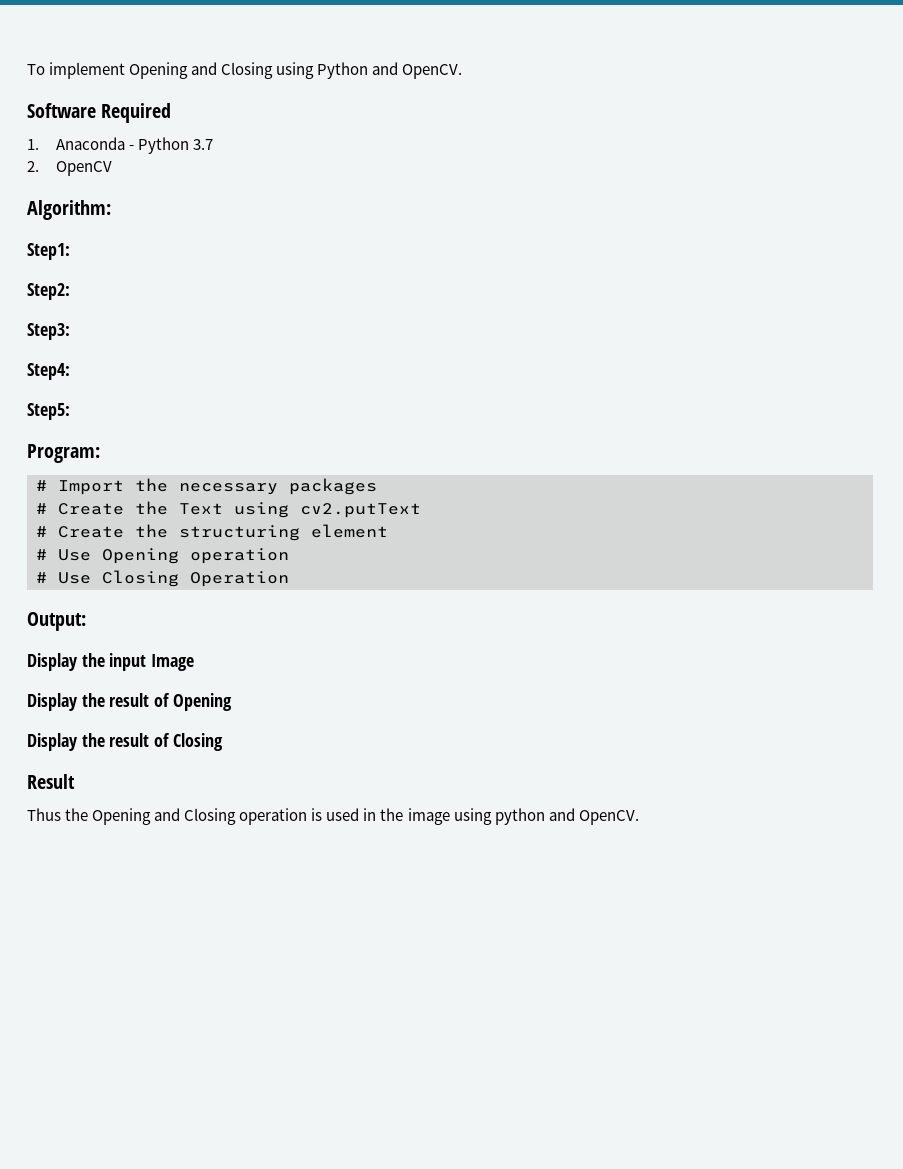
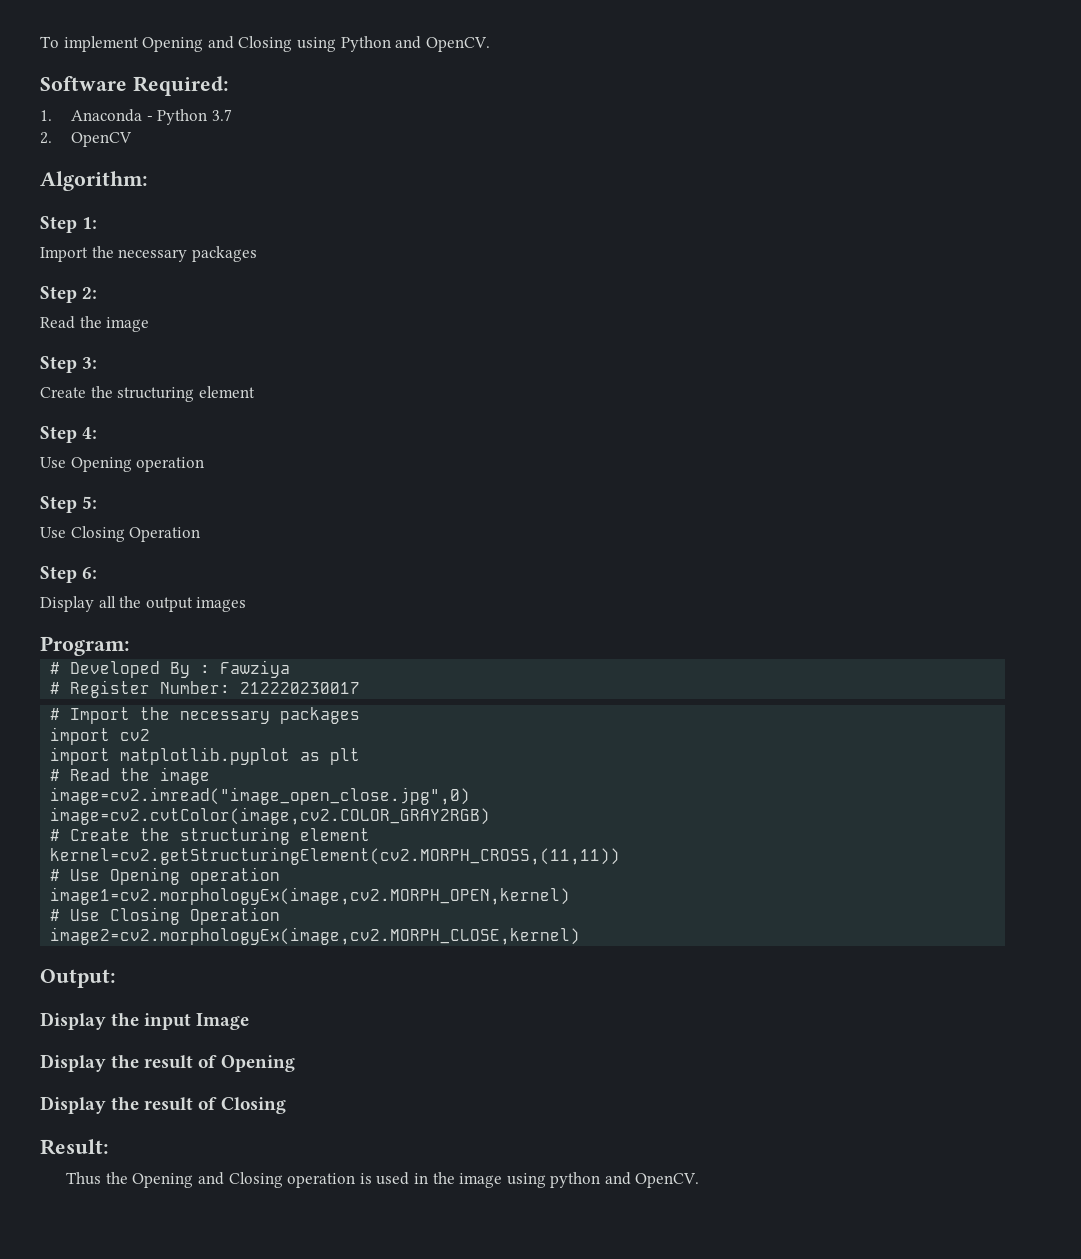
[101,103,172,123] Required -> [132,76,229,96] Required:
[27,243,70,260] [27,283,70,300] [27,323,70,340] [27,363,70,380] [27,403,70,420] [27,444,100,463] Step1: // Step2: // Step3: // Step4: // Step5: // Program: -> [40,216,98,233] [40,246,257,262] [40,286,98,303] [40,316,150,332] [40,356,98,373] [40,386,255,402] [40,426,98,443] [40,457,205,472] [40,496,98,513] [40,526,201,542] [40,566,98,583] [40,596,247,612] [40,636,130,656] [50,660,291,678] [50,680,361,698] Step 1: // Import the necessary packages // Step 2: // Read the image // Step 3: // Create the structuring element // Step 4: // Use Opening operation // Step 5: // Use Closing Operation // Step 6: // Display all the output images // Program: // # Developed By : Fawziya // # Register Number: 212220230017
[36,501,421,518] # Create the Text using cv2.putText -> [50,727,151,745] [50,747,361,765] [50,767,211,785] [50,787,471,805] [50,807,491,825] import cv2 // import matplotlib.pyplot as plt // # Read the image // image=cv2.imread("image_open_close.jpg",0) // image=cv2.cvtColor(image,cv2.COLOR_GRAY2RGB)
(388, 531) none -> [50,847,621,865] // kernel=cv2.getStructuringElement(cv2.MORPH_CROSS,(11,11))
(289, 556) none -> [50,887,571,905] // image1=cv2.morphologyEx(image,cv2.MORPH_OPEN,kernel)
(289, 579) none -> [50,927,581,945] // image2=cv2.morphologyEx(image,cv2.MORPH_CLOSE,kernel)
[27,774,75,789] Result -> [40,1139,109,1155] Result:

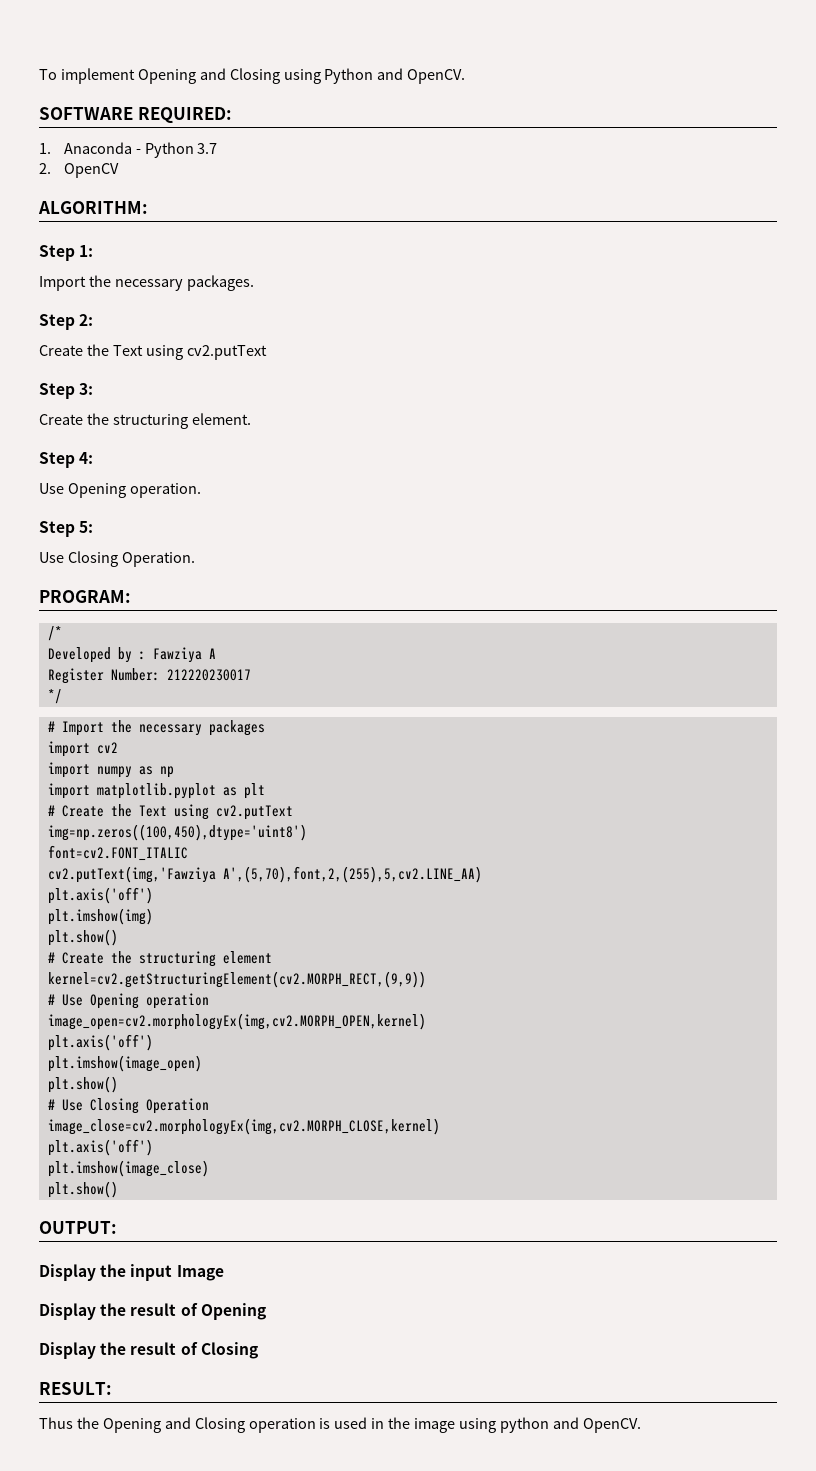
[40,76,229,96] Software Required: -> [39,107,232,124] SOFTWARE REQUIRED:
[40,171,148,191] Algorithm: -> [38,201,148,214] ALGORITHM:
[191,246,257,262] packages -> [186,275,254,291] packages.
[40,316,150,332] Read the image -> [39,344,267,360] Create the Text using cv2.putText
[198,386,255,398] element -> [191,413,251,425] element.
[136,457,205,472] operation -> [129,483,201,498] operation.
[129,527,201,542] [40,566,98,583] [40,596,247,612] [40,636,130,656] [50,661,191,678] Operation // Step 6: // Display all the output images // Program: // # Developed By -> [121,552,195,567] [39,590,131,603] [47,626,62,641] [47,647,132,663] Operation. // PROGRAM: // /* // Developed by
[50,682,61,694] // # -> [208,648,216,659] A //
(361, 688) none -> [47,689,62,704] // */
(151, 735) none -> [47,762,174,778] // import numpy as np
[70,767,211,785] [50,787,471,805] [50,807,491,825] Read the image // image=cv2.imread("image_open_close.jpg",0) // image=cv2.cvtColor(image,cv2.COLOR_GRAY2RGB) -> [61,804,293,820] [47,824,307,841] [47,845,188,861] [47,866,482,883] [47,887,153,904] [47,908,153,925] [47,929,118,946] Create the Text using cv2.putText // img=np.zeros((100,450),dtype='uint8') // font=cv2.FONT_ITALIC // cv2.putText(img,'Fawziya A',(5,70),font,2,(255),5,cv2.LINE_AA) // plt.axis('off') // plt.imshow(img) // plt.show()
[50,847,621,865] kernel=cv2.getStructuringElement(cv2.MORPH_CROSS,(11,11)) -> [47,971,426,988] kernel=cv2.getStructuringElement(cv2.MORPH_RECT,(9,9))
[50,887,571,905] image1=cv2.morphologyEx(image,cv2.MORPH_OPEN,kernel) -> [47,1013,426,1030] [47,1034,153,1051] [47,1055,202,1072] [47,1076,118,1093] image_open=cv2.morphologyEx(img,cv2.MORPH_OPEN,kernel) // plt.axis('off') // plt.imshow(image_open) // plt.show()
[50,927,581,945] [40,969,116,988] image2=cv2.morphologyEx(image,cv2.MORPH_CLOSE,kernel) // Output: -> [47,1118,440,1135] [47,1139,153,1156] [47,1160,209,1177] [47,1181,118,1198] [39,1221,117,1234] image_close=cv2.morphologyEx(img,cv2.MORPH_CLOSE,kernel) // plt.axis('off') // plt.imshow(image_close) // plt.show() // OUTPUT:
[40,1139,109,1155] Result: -> [39,1382,112,1395] RESULT:

